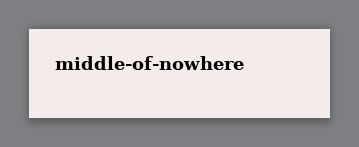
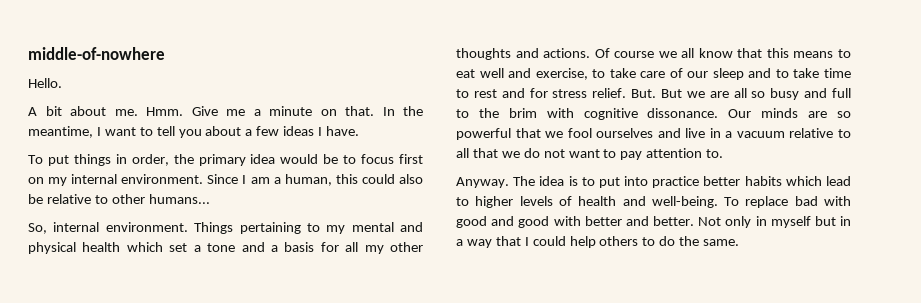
(244, 63) none -> [28,78,62,88] [28,106,423,116] [28,126,360,138] [28,154,424,166] [28,174,423,186] [28,194,210,204] [28,222,423,234] [28,242,423,254] [456,48,851,60] [456,68,851,80] [456,88,851,100] [456,108,852,120] [456,128,851,140] [456,148,724,160] [456,176,851,188] [456,196,851,208] [456,216,851,228] [456,236,740,248] // Hello. // A bit about me. Hmm. Give me a minute on that. In the meantime, I want to tell you about a few ideas I have. // To put things in order, the primary idea would be to focus first on my internal environment. Since I am a human, this could also be relative to other humans... // So, internal environment. Things pertaining to my mental and physical health which set a tone and a basis for all my other thoughts and actions. Of course we all know that this means to eat well and exercise, to take care of our sleep and to take time to rest and for stress relief. But. But we are all so busy and full to the brim with cognitive dissonance. Our minds are so powerful that we fool ourselves and live in a vacuum relative to all that we do not want to pay attention to. // Anyway. The idea is to put into practice better habits which lead to higher levels of health and well-being. To replace bad with good and good with better and better. Not only in myself but in a way that I could help others to do the same.

